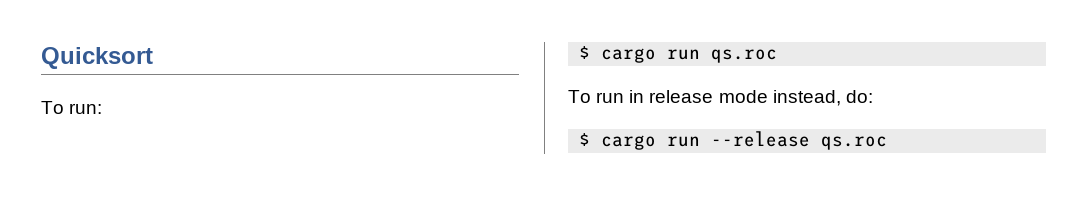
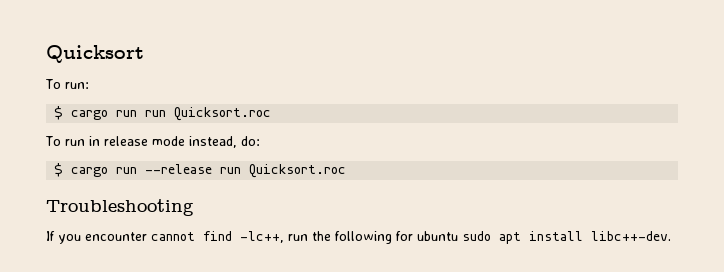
[711,49,778,63] qs.roc -> [145,107,272,121] run Quicksort.roc
[821,136,888,150] qs.roc -> [220,164,347,178] [46,199,194,216] [46,231,671,244] run Quicksort.roc // Troubleshooting // If you encounter cannot find -lc++, run the following for ubuntu sudo apt install libc++-dev.

